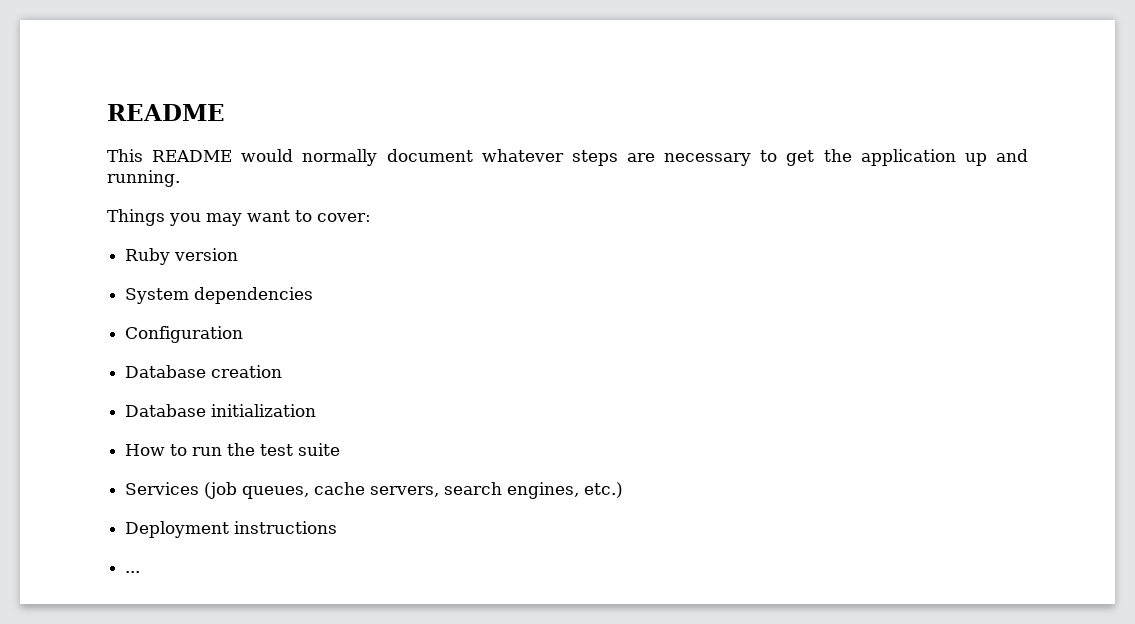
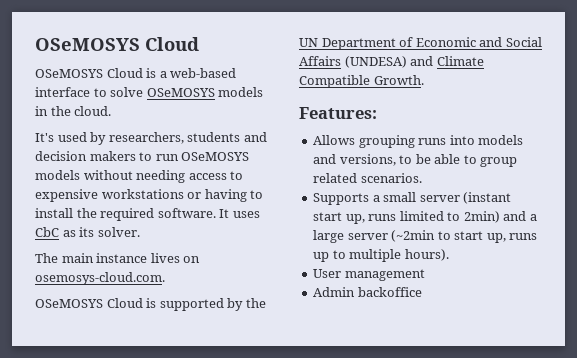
[107,104,225,121] [107,149,1028,166] [107,170,180,187] [107,209,371,226] [125,248,239,265] [125,287,314,304] [125,326,244,343] [125,365,283,378] [125,404,317,417] [125,443,341,456] [125,482,624,499] [125,521,338,538] [125,571,141,573] README // This README would normally document whatever steps are necessary to get the application up and running. // Things you may want to cover: // Ruby version // System dependencies // Configuration // Database creation // Database initialization // How to run the test suite // Services (job queues, cache servers, search engines, etc.) // Deployment instructions // ... -> [35,37,199,51] [35,68,237,78] [35,87,264,97] [35,106,112,116] [35,132,267,145] [35,151,250,161] [35,170,244,183] [35,189,264,202] [35,208,260,221] [35,227,140,237] [35,253,201,263] [35,272,165,285] [35,298,266,311] [299,37,542,50] [299,56,484,68] [299,75,424,88] [299,107,377,119] [313,135,524,148] [313,154,518,167] [313,173,422,183] [313,192,512,205] [313,211,537,224] [313,230,538,243] [313,249,449,262] [313,269,425,281] [313,287,422,297] OSeMOSYS Cloud // OSeMOSYS Cloud is a web-based interface to solve OSeMOSYS models in the cloud. // It's used by researchers, students and decision makers to run OSeMOSYS models without needing access to expensive workstations or having to install the required software. It uses CbC as its solver. // The main instance lives on osemosys-cloud.com. // OSeMOSYS Cloud is supported by the UN Department of Economic and Social Affairs (UNDESA) and Climate Compatible Growth. // Features: // Allows grouping runs into models and versions, to be able to group related scenarios. // Supports a small server (instant start up, runs limited to 2min) and a large server (~2min to start up, runs up to multiple hours). // User management // Admin backoffice

